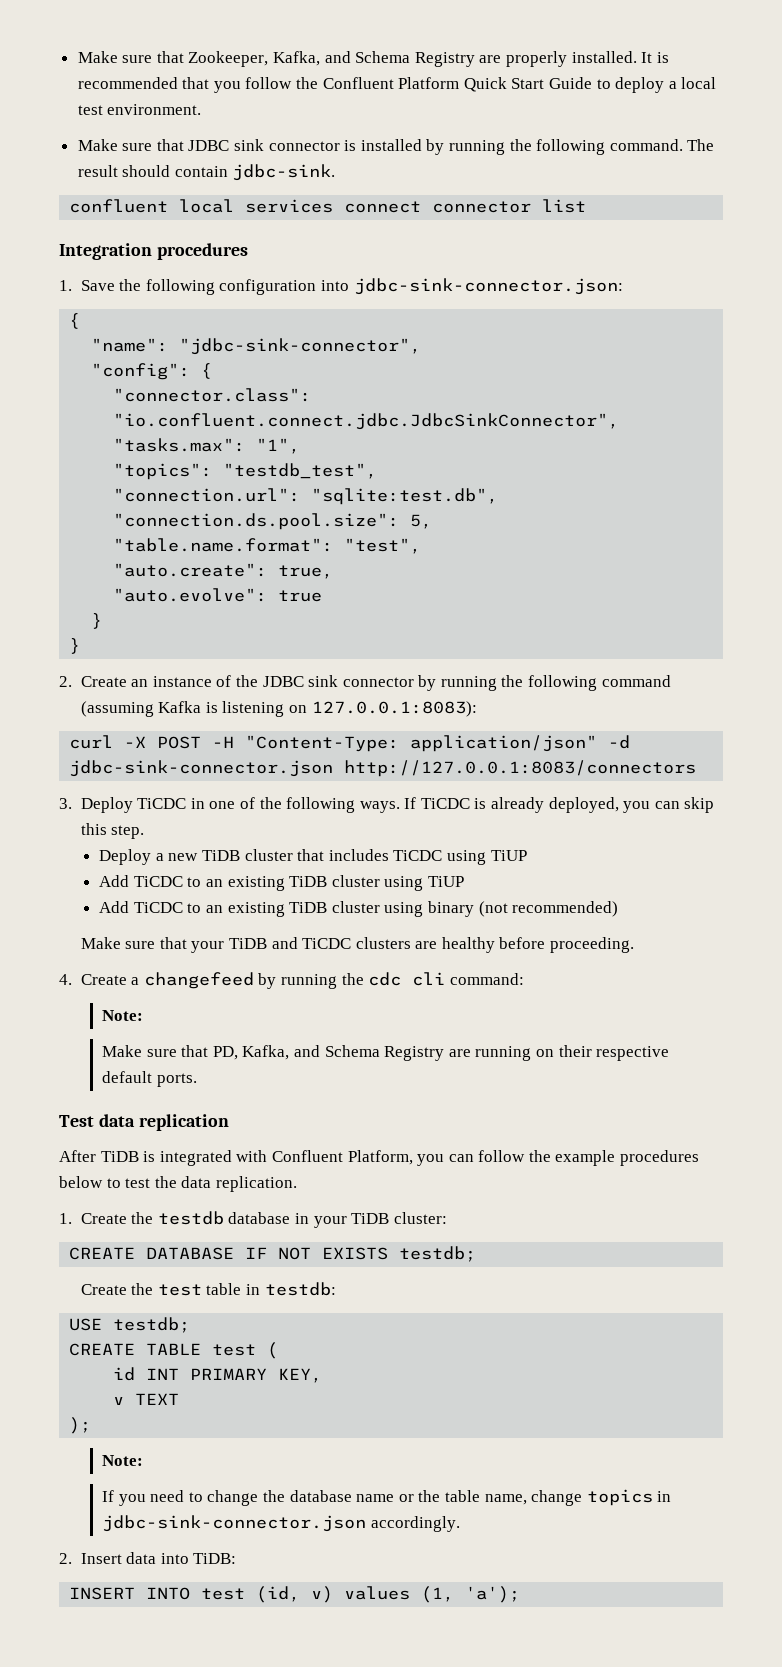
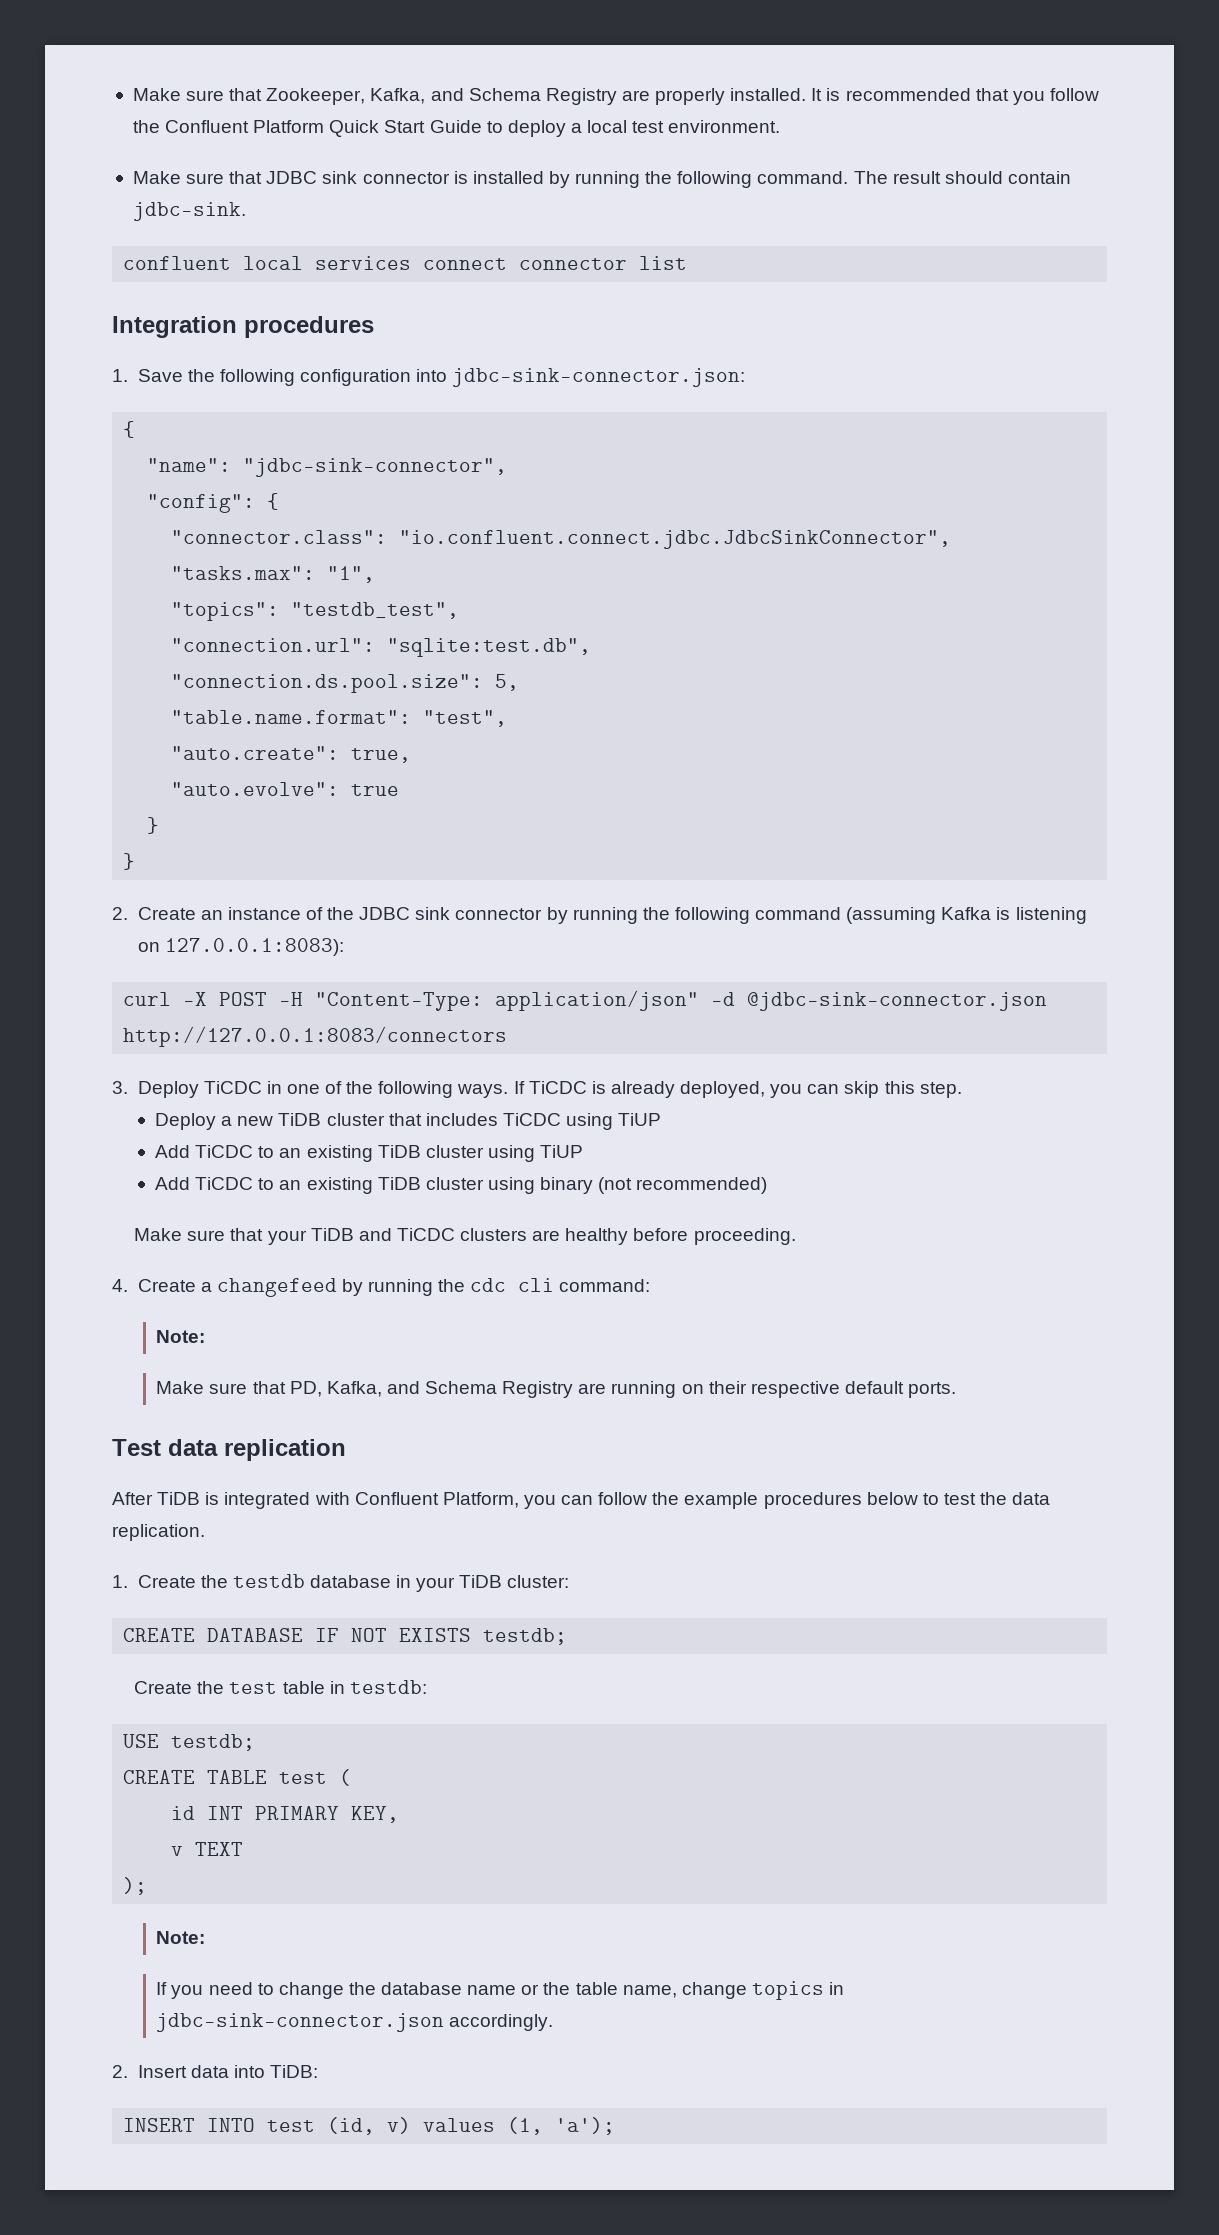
[69,760,334,777] jdbc-sink-connector.json -> [747,992,1048,1011] @jdbc-sink-connector.json

